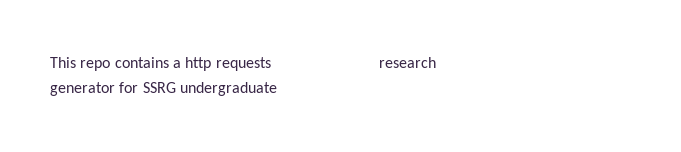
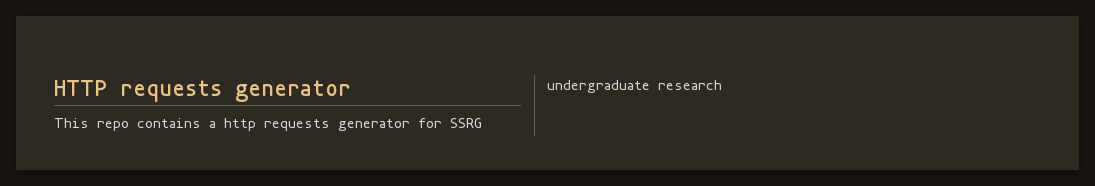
(50, 62) none -> [54,80,351,102] HTTP requests generator //

